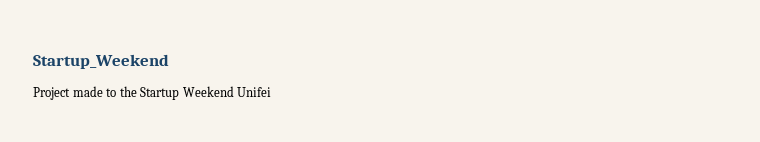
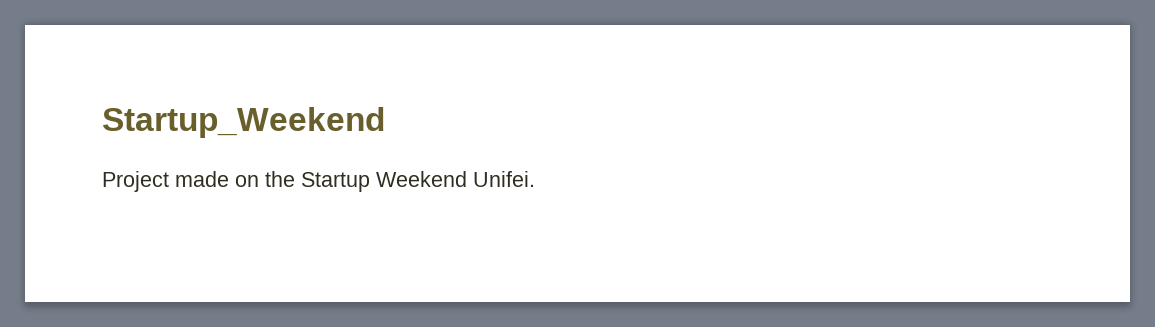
[106,88,117,97] to -> [235,175,259,187] on
[237,87,272,97] Unifei -> [473,171,535,187] Unifei.

